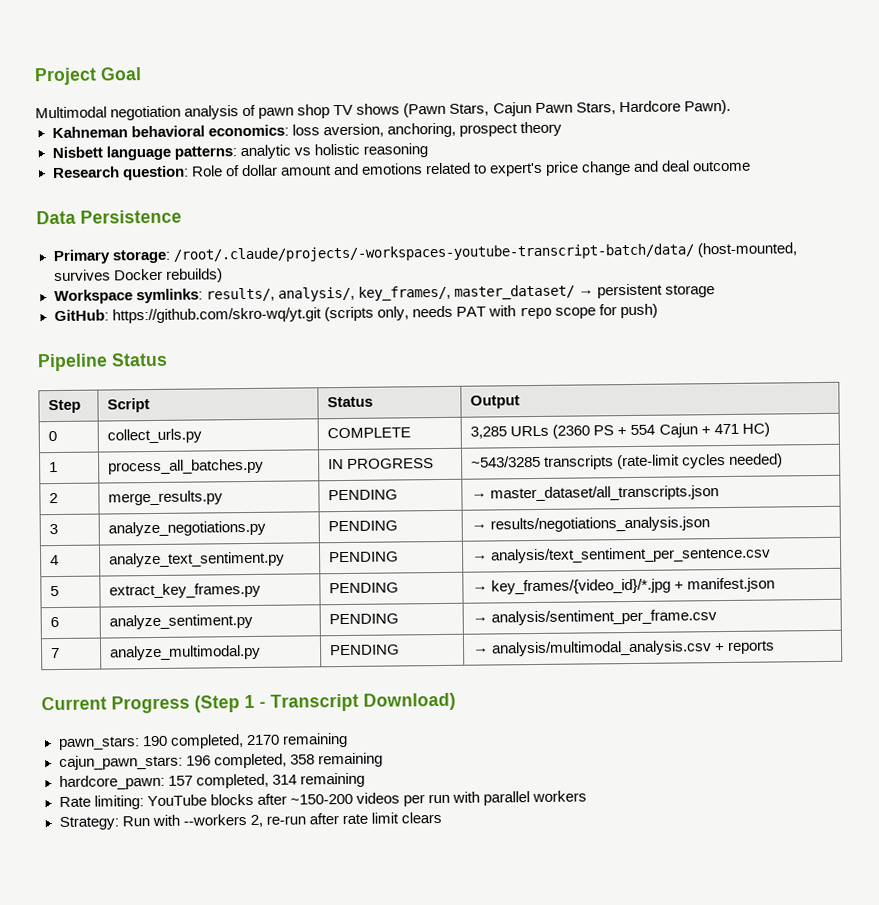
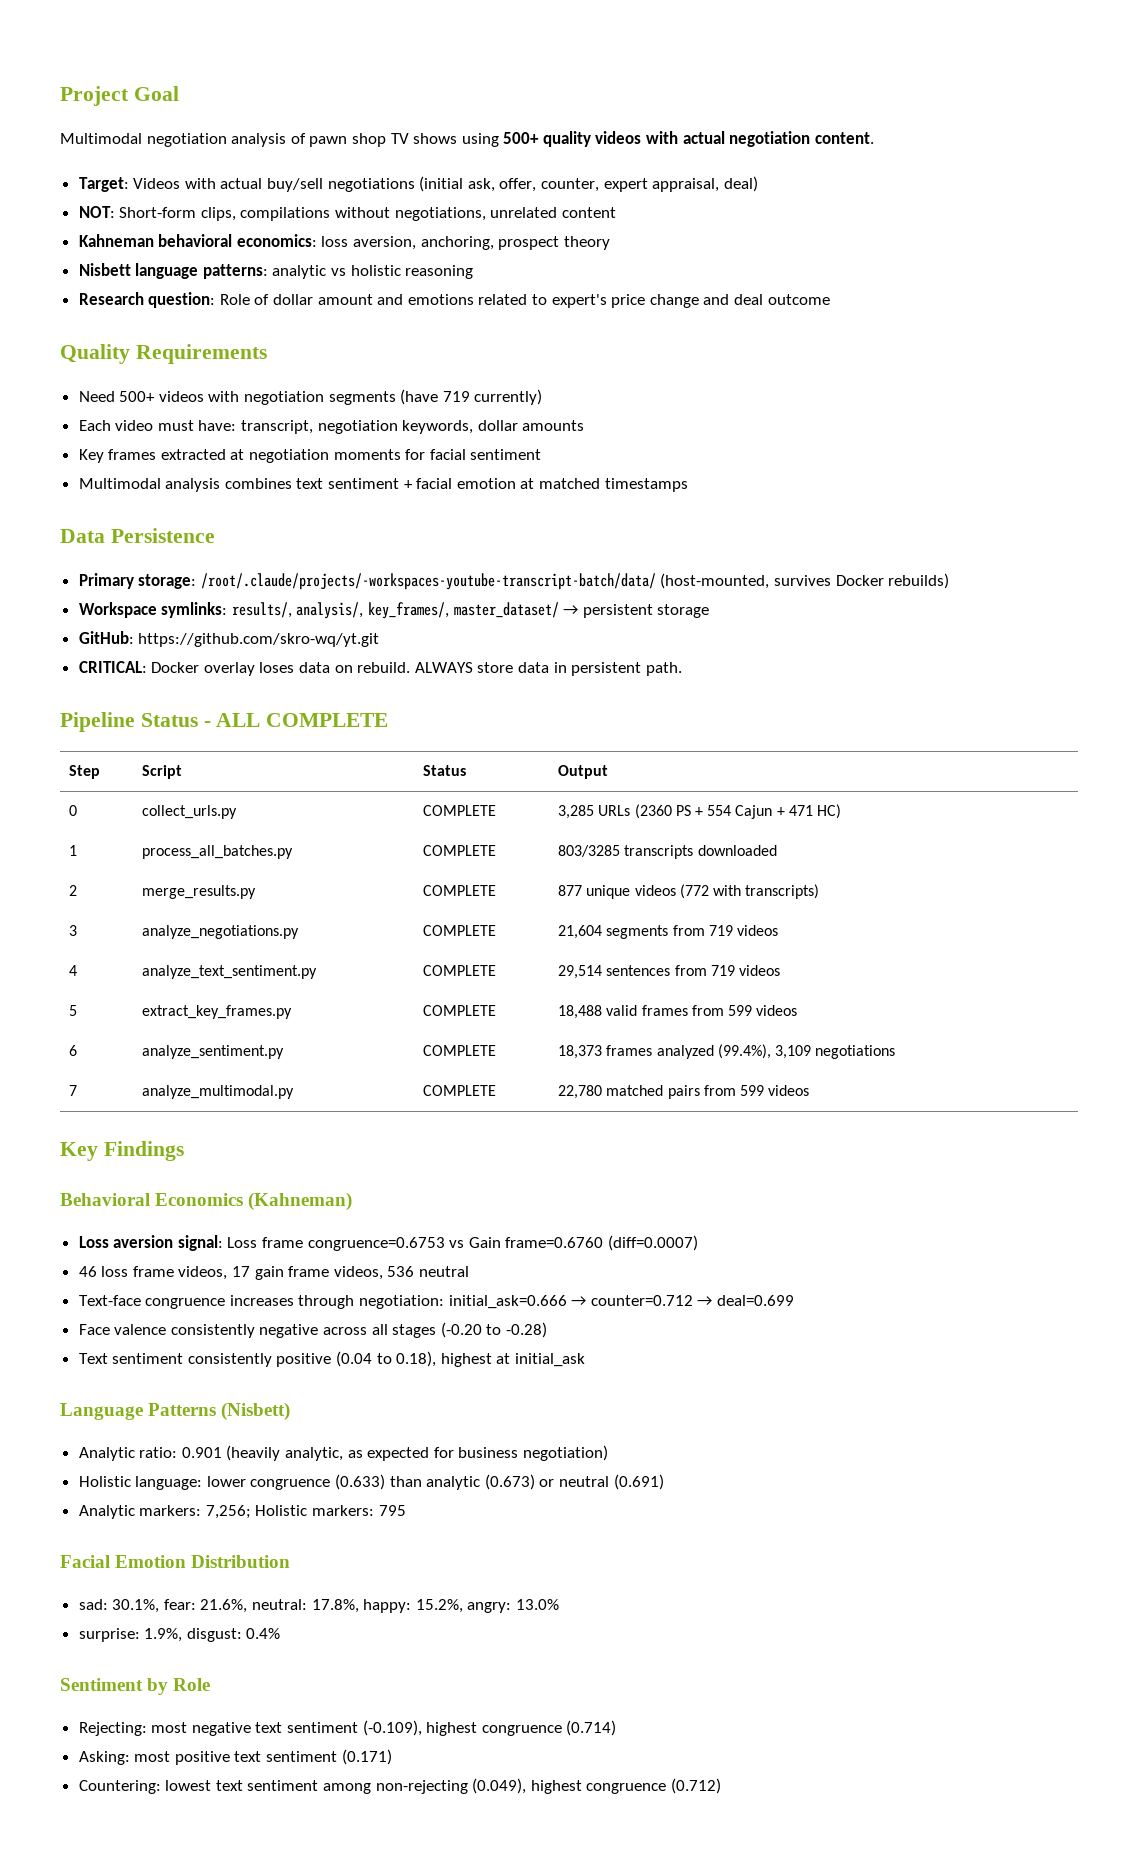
[403,99,731,118] (Pawn Stars, Cajun Pawn Stars, Hardcore Pawn). -> [461,131,874,147] [78,176,758,192] [78,206,616,221] using 500+ quality videos with actual negotiation content. // Target: Videos with actual buy/sell negotiations (initial ask, offer, counter, expert appraisal, deal) // NOT: Short-form clips, compilations without negotiations, unrelated content
(752, 166) none -> [60,344,267,364] [78,389,543,405] [78,420,585,434] [78,449,542,463] [78,478,688,492] // Quality Requirements // Need 500+ videos with negotiation segments (have 719 currently) // Each video must have: transcript, negotiation keywords, dollar amounts // Key frames extracted at negotiation moments for facial sentiment // Multimodal analysis combines text sentiment + facial emotion at matched timestamps
[323,303,658,322] (scripts only, needs PAT with repo scope for push) -> [78,661,682,676] // CRITICAL: Docker overlay loses data on rebuild. ALWAYS store data in persistent path.
(168, 359) none -> [203,713,389,727] - ALL COMPLETE
[328,458,435,470] [471,453,784,470] [49,492,59,504] [108,490,224,506] [328,489,399,501] [471,485,720,502] [49,523,59,535] [108,520,267,537] [328,520,399,532] [471,516,711,533] [50,554,60,566] [109,551,286,568] [329,551,400,563] [472,546,772,564] [50,585,60,597] [109,582,262,599] [329,582,400,594] [472,577,776,595] [50,616,60,628] [109,613,254,630] [329,613,400,625] [472,609,718,626] [51,647,61,659] [110,644,262,661] [330,644,401,656] [473,640,776,657] [41,692,456,714] [57,732,348,751] [58,752,383,771] [58,772,365,791] [58,790,588,810] [58,811,442,831] IN PROGRESS | ~543/3285 transcripts (rate-limit cycles needed) // 2 | merge_results.py | PENDING | → master_dataset/all_transcripts.json // 3 | analyze_negotiations.py | PENDING | → results/negotiations_analysis.json // 4 | analyze_text_sentiment.py | PENDING | → analysis/text_sentiment_per_sentence.csv // 5 | extract_key_frames.py | PENDING | → key_frames/{video_id}/*.jpg + manifest.json // 6 | analyze_sentiment.py | PENDING | → analysis/sentiment_per_frame.csv // 7 | analyze_multimodal.py | PENDING | → analysis/multimodal_analysis.csv + reports // Current Progress (Step 1 - Transcript Download) // pawn_stars: 190 completed, 2170 remaining // cajun_pawn_stars: 196 completed, 358 remaining // hardcore_pawn: 157 completed, 314 remaining // Rate limiting: YouTube blocks after ~150-200 videos per run with parallel workers // Strategy: Run with --workers 2, re-run after rate limit clears -> [423,845,497,856] [558,845,777,859] [69,885,78,896] [142,885,257,899] [423,885,497,896] [558,884,820,899] [69,925,78,936] [142,925,300,939] [423,925,497,936] [558,925,778,939] [69,965,78,976] [142,965,318,979] [423,965,497,976] [558,965,780,979] [69,1005,78,1016] [142,1005,293,1019] [423,1005,497,1016] [558,1005,798,1019] [69,1045,78,1056] [142,1045,285,1059] [423,1045,497,1056] [558,1044,896,1059] [69,1085,78,1096] [142,1085,295,1099] [423,1085,497,1096] [558,1085,810,1099] [60,1141,184,1161] [60,1192,353,1211] [78,1235,699,1251] [78,1266,470,1280] [78,1295,795,1309] [78,1322,548,1338] [78,1351,586,1367] [60,1402,291,1421] [78,1445,609,1461] [78,1474,664,1490] [78,1505,406,1519] [60,1555,291,1568] [78,1599,560,1613] [78,1628,281,1642] [60,1678,211,1695] [78,1720,617,1736] [78,1749,392,1765] [78,1778,722,1794] COMPLETE | 803/3285 transcripts downloaded // 2 | merge_results.py | COMPLETE | 877 unique videos (772 with transcripts) // 3 | analyze_negotiations.py | COMPLETE | 21,604 segments from 719 videos // 4 | analyze_text_sentiment.py | COMPLETE | 29,514 sentences from 719 videos // 5 | extract_key_frames.py | COMPLETE | 18,488 valid frames from 599 videos // 6 | analyze_sentiment.py | COMPLETE | 18,373 frames analyzed (99.4%), 3,109 negotiations // 7 | analyze_multimodal.py | COMPLETE | 22,780 matched pairs from 599 videos // Key Findings // Behavioral Economics (Kahneman) // Loss aversion signal: Loss frame congruence=0.6753 vs Gain frame=0.6760 (diff=0.0007) // 46 loss frame videos, 17 gain frame videos, 536 neutral // Text-face congruence increases through negotiation: initial_ask=0.666 → counter=0.712 → deal=0.699 // Face valence consistently negative across all stages (-0.20 to -0.28) // Text sentiment consistently positive (0.04 to 0.18), highest at initial_ask // Language Patterns (Nisbett) // Analytic ratio: 0.901 (heavily analytic, as expected for business negotiation) // Holistic language: lower congruence (0.633) than analytic (0.673) or neutral (0.691) // Analytic markers: 7,256; Holistic markers: 795 // Facial Emotion Distribution // sad: 30.1%, fear: 21.6%, neutral: 17.8%, happy: 15.2%, angry: 13.0% // surprise: 1.9%, disgust: 0.4% // Sentiment by Role // Rejecting: most negative text sentiment (-0.109), highest congruence (0.714) // Asking: most positive text sentiment (0.171) // Countering: lowest text sentiment among non-rejecting (0.049), highest congruence (0.712)

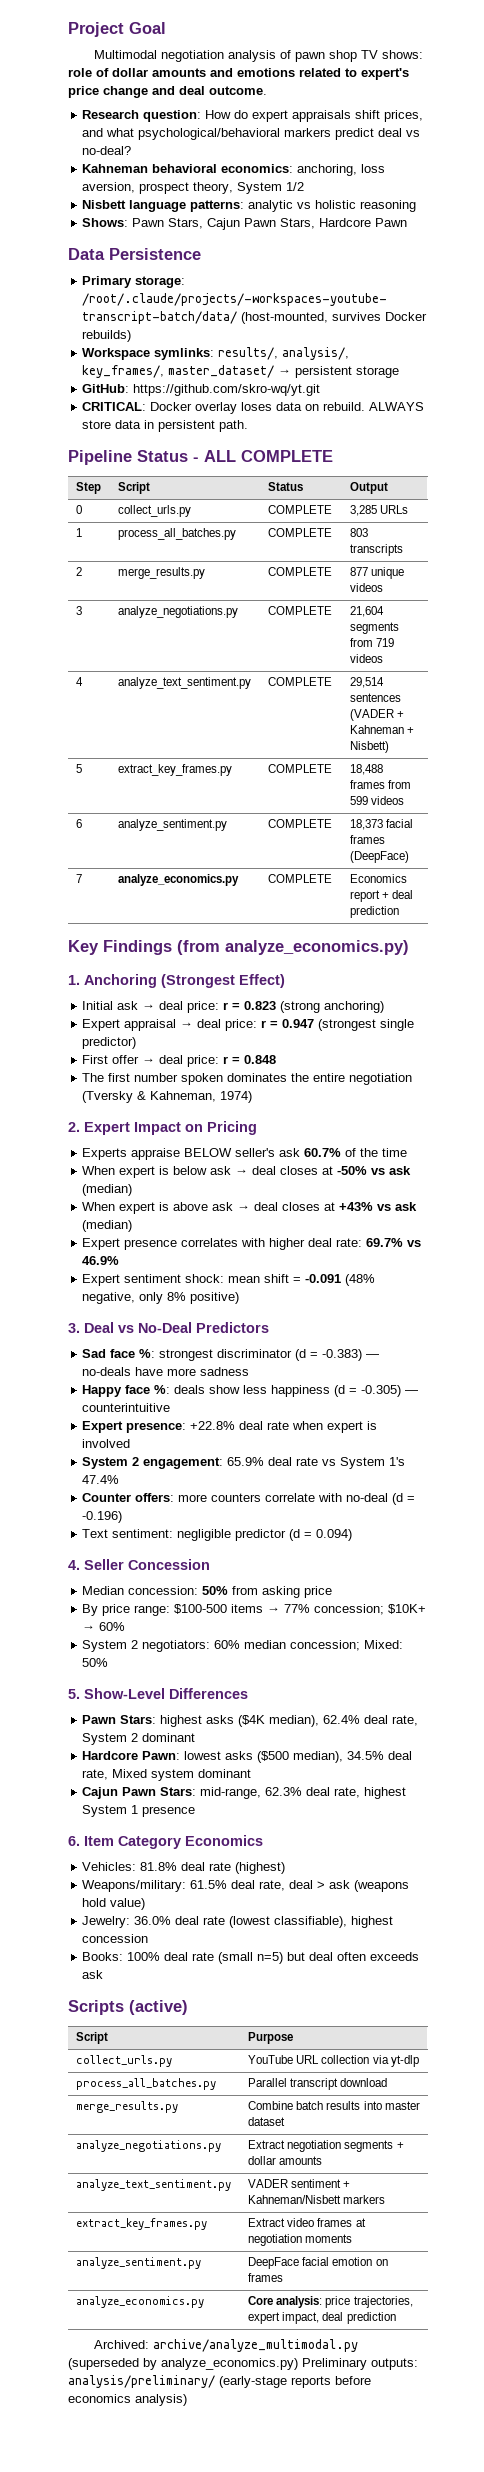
[413,131,874,147] [78,176,758,192] [78,206,616,221] shows using 500+ quality videos with actual negotiation content. // Target: Videos with actual buy/sell negotiations (initial ask, offer, counter, expert appraisal, deal) // NOT: Short-form clips, compilations without negotiations, unrelated content -> [382,50,424,59] [68,68,409,80] [68,86,267,98] [82,110,424,122] [82,128,421,140] [82,146,132,155] shows: role of dollar amounts and emotions related to expert's price change and deal outcome. // Research question: How do expert appraisals shift prices, and what psychological/behavioral markers predict deal vs no-deal?
(317, 240) none -> [297,164,358,176] anchoring,
[420,236,610,250] anchoring, prospect theory -> [139,182,305,194] prospect theory, System 1/2
[78,292,830,308] [60,344,267,364] [78,389,543,405] [78,420,585,434] [78,449,542,463] [78,478,688,492] Research question: Role of dollar amount and emotions related to expert's price change and deal outcome // Quality Requirements // Need 500+ videos with negotiation segments (have 719 currently) // Each video must have: transcript, negotiation keywords, dollar amounts // Key frames extracted at negotiation moments for facial sentiment // Multimodal analysis combines text sentiment + facial emotion at matched timestamps -> [82,218,408,230] Shows: Pawn Stars, Cajun Pawn Stars, Hardcore Pawn
[634,804,841,819] (2360 PS + 554 Cajun + 471 HC) -> (409, 509) none
[558,845,621,857] 803/3285 -> [350,528,369,537] 803
[697,845,777,856] downloaded -> (404, 550) none
[679,884,820,899] (772 with transcripts) -> (384, 587) none
[674,965,780,976] from 719 videos -> [350,709,405,721] [350,725,415,734] [350,741,390,753] (VADER + Kahneman + Nisbett)
[606,1005,638,1016] valid -> (384, 769) none
[606,1044,896,1059] frames analyzed (99.4%), 3,109 negotiations -> [386,819,414,828] [350,835,386,844] [350,851,410,863] facial frames (DeepFace)
[142,1085,295,1099] [423,1085,497,1096] [558,1085,810,1099] [60,1141,184,1161] [60,1192,353,1211] [78,1235,699,1251] [78,1266,470,1280] [78,1295,795,1309] [78,1322,548,1338] [78,1351,586,1367] [60,1402,291,1421] [78,1445,609,1461] [78,1474,664,1490] [78,1505,406,1519] [60,1555,291,1568] [78,1599,560,1613] [78,1628,281,1642] [60,1678,211,1695] [78,1720,617,1736] [78,1749,392,1765] [78,1778,722,1794] analyze_multimodal.py | COMPLETE | 22,780 matched pairs from 599 videos // Key Findings // Behavioral Economics (Kahneman) // Loss aversion signal: Loss frame congruence=0.6753 vs Gain frame=0.6760 (diff=0.0007) // 46 loss frame videos, 17 gain frame videos, 536 neutral // Text-face congruence increases through negotiation: initial_ask=0.666 → counter=0.712 → deal=0.699 // Face valence consistently negative across all stages (-0.20 to -0.28) // Text sentiment consistently positive (0.04 to 0.18), highest at initial_ask // Language Patterns (Nisbett) // Analytic ratio: 0.901 (heavily analytic, as expected for business negotiation) // Holistic language: lower congruence (0.633) than analytic (0.673) or neutral (0.691) // Analytic markers: 7,256; Holistic markers: 795 // Facial Emotion Distribution // sad: 30.1%, fear: 21.6%, neutral: 17.8%, happy: 15.2%, angry: 13.0% // surprise: 1.9%, disgust: 0.4% // Sentiment by Role // Rejecting: most negative text sentiment (-0.109), highest congruence (0.714) // Asking: most positive text sentiment (0.171) // Countering: lowest text sentiment among non-rejecting (0.049), highest congruence (0.712) -> [118,874,240,886] [268,874,333,883] [350,874,408,883] [350,890,414,902] [350,906,400,918] [68,940,409,955] [68,974,285,988] [82,1001,385,1013] [82,1019,415,1031] [82,1037,137,1049] [82,1055,277,1067] [82,1073,413,1085] [82,1091,253,1103] [68,1121,257,1135] [82,1148,408,1160] [82,1166,412,1178] [82,1184,133,1196] [82,1202,418,1214] [82,1220,133,1232] [82,1238,422,1250] [82,1256,120,1265] [82,1274,376,1286] [82,1292,240,1304] [68,1322,269,1333] [82,1349,380,1361] [82,1367,250,1376] [82,1385,419,1397] [82,1403,171,1412] [82,1421,378,1433] [82,1439,131,1448] [82,1457,406,1469] [82,1475,120,1484] [82,1493,416,1505] [82,1511,123,1523] [82,1529,353,1541] [68,1559,210,1570] [82,1586,333,1598] [82,1604,427,1616] [82,1622,126,1631] [82,1640,404,1652] [82,1658,109,1667] [68,1688,248,1699] [82,1715,419,1727] [82,1733,196,1745] [82,1751,413,1763] [82,1769,252,1781] [82,1787,407,1799] [82,1805,196,1817] [68,1835,263,1849] [82,1862,286,1874] [82,1880,410,1892] [82,1898,146,1910] [82,1916,394,1928] [82,1934,149,1943] [82,1952,420,1964] [82,1970,104,1979] [68,2000,188,2015] [76,2032,109,2044] [248,2032,294,2044] [76,2055,173,2067] [248,2055,419,2067] [76,2078,217,2090] [248,2078,388,2090] [76,2101,179,2113] [248,2101,420,2110] [248,2117,286,2126] [76,2140,222,2152] [248,2140,404,2152] [248,2156,323,2165] [76,2179,232,2191] [248,2179,351,2188] [248,2195,386,2204] [76,2218,208,2230] [248,2218,366,2227] [248,2234,353,2246] [76,2257,202,2269] [248,2257,388,2269] [248,2273,284,2282] [76,2296,205,2308] [248,2296,413,2308] [248,2312,396,2324] [94,2339,359,2352] [68,2358,418,2370] [68,2375,371,2388] [68,2394,187,2406] analyze_economics.py | COMPLETE | Economics report + deal prediction // Key Findings (from analyze_economics.py) // 1. Anchoring (Strongest Effect) // Initial ask → deal price: r = 0.823 (strong anchoring) // Expert appraisal → deal price: r = 0.947 (strongest single predictor) // First offer → deal price: r = 0.848 // The first number spoken dominates the entire negotiation (Tversky & Kahneman, 1974) // 2. Expert Impact on Pricing // Experts appraise BELOW seller's ask 60.7% of the time // When expert is below ask → deal closes at -50% vs ask (median) // When expert is above ask → deal closes at +43% vs ask (median) // Expert presence correlates with higher deal rate: 69.7% vs 46.9% // Expert sentiment shock: mean shift = -0.091 (48% negative, only 8% positive) // 3. Deal vs No-Deal Predictors // Sad face %: strongest discriminator (d = -0.383) — no-deals have more sadness // Happy face %: deals show less happiness (d = -0.305) — counterintuitive // Expert presence: +22.8% deal rate when expert is involved // System 2 engagement: 65.9% deal rate vs System 1's 47.4% // Counter offers: more counters correlate with no-deal (d = -0.196) // Text sentiment: negligible predictor (d = 0.094) // 4. Seller Concession // Median concession: 50% from asking price // By price range: $100-500 items → 77% concession; $10K+ → 60% // System 2 negotiators: 60% median concession; Mixed: 50% // 5. Show-Level Differences // Pawn Stars: highest asks ($4K median), 62.4% deal rate, System 2 dominant // Hardcore Pawn: lowest asks ($500 median), 34.5% deal rate, Mixed system dominant // Cajun Pawn Stars: mid-range, 62.3% deal rate, highest System 1 presence // 6. Item Category Economics // Vehicles: 81.8% deal rate (highest) // Weapons/military: 61.5% deal rate, deal > ask (weapons hold value) // Jewelry: 36.0% deal rate (lowest classifiable), highest concession // Books: 100% deal rate (small n=5) but deal often exceeds ask // Scripts (active) // Script | Purpose // collect_urls.py | YouTube URL collection via yt-dlp // process_all_batches.py | Parallel transcript download // merge_results.py | Combine batch results into master dataset // analyze_negotiations.py | Extract negotiation segments + dollar amounts // analyze_text_sentiment.py | VADER sentiment + Kahneman/Nisbett markers // extract_key_frames.py | Extract video frames at negotiation moments // analyze_sentiment.py | DeepFace facial emotion on frames // analyze_economics.py | Core analysis: price trajectories, expert impact, deal prediction // Archived: archive/analyze_multimodal.py (superseded by analyze_economics.py) Preliminary outputs: analysis/preliminary/ (early-stage reports before economics analysis)

